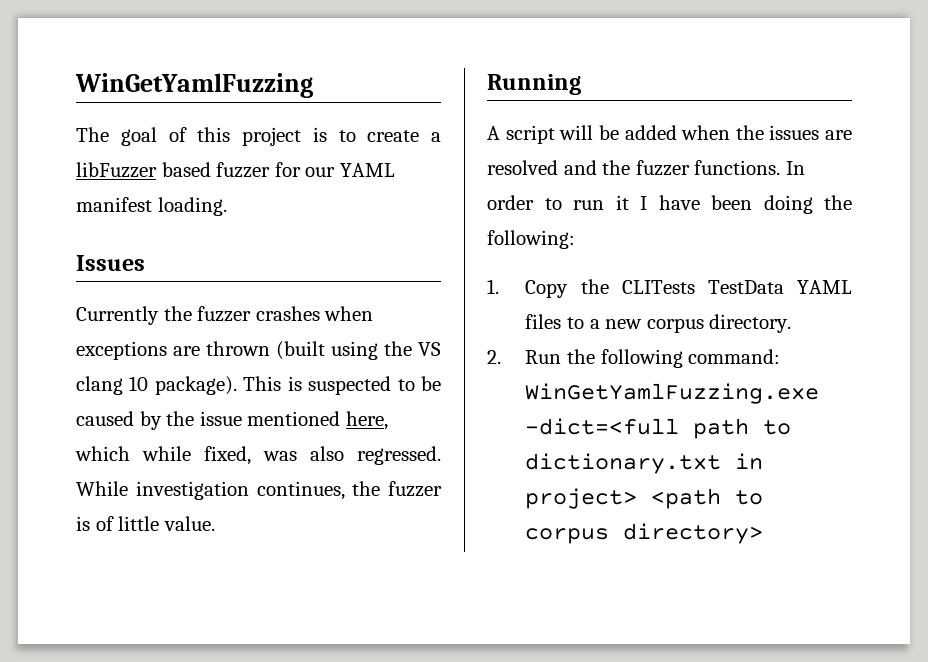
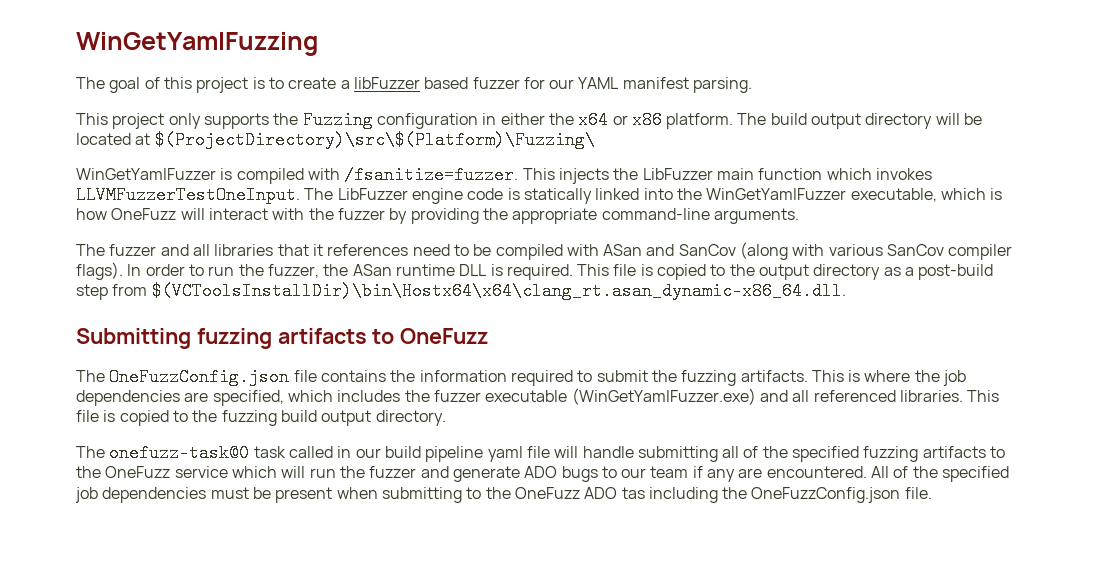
[157,197,227,216] [76,255,145,271] [76,306,374,325] [76,341,441,360] [76,376,441,395] [76,411,388,430] [75,446,441,465] [76,481,442,500] [76,516,215,531] [487,74,581,95] [487,125,852,144] [487,160,805,176] [487,195,852,214] [487,230,575,249] [487,279,852,298] [525,314,792,333] [487,349,781,368] [525,383,820,404] [525,418,792,439] [525,453,764,474] [525,488,764,509] [525,523,764,544] loading. // Issues // Currently the fuzzer crashes when exceptions are thrown (built using the VS clang 10 package). This is suspected to be caused by the issue mentioned here, which while fixed, was also regressed. While investigation continues, the fuzzer is of little value. // Running // A script will be added when the issues are resolved and the fuzzer functions. In order to run it I have been doing the following: // 1. Copy the CLITests TestData YAML files to a new corpus directory. // 2. Run the following command: WinGetYamlFuzzing.exe -dict=<full path to dictionary.txt in project> <path to corpus directory> -> [693,77,753,93] [76,111,983,129] [76,131,595,149] [76,166,932,184] [76,186,1003,204] [76,208,799,224] [76,242,1013,260] [76,262,994,280] [76,282,846,300] [76,328,489,349] [76,368,967,386] [76,388,1000,406] [76,410,446,426] [76,444,1006,462] [76,466,1010,482] [75,487,932,503] parsing. // This project only supports the Fuzzing configuration in either the x64 or x86 platform. The build output directory will be located at $(ProjectDirectory)\src\$(Platform)\Fuzzing\ // WinGetYamlFuzzer is compiled with /fsanitize=fuzzer. This injects the LibFuzzer main function which invokes LLVMFuzzerTestOneInput. The LibFuzzer engine code is statically linked into the WinGetYamlFuzzer executable, which is how OneFuzz will interact with the fuzzer by providing the appropriate command-line arguments. // The fuzzer and all libraries that it references need to be compiled with ASan and SanCov (along with various SanCov compiler flags). In order to run the fuzzer, the ASan runtime DLL is required. This file is copied to the output directory as a post-build step from $(VCToolsInstallDir)\bin\Hostx64\x64\clang_rt.asan_dynamic-x86_64.dll. // Submitting fuzzing artifacts to OneFuzz // The OneFuzzConfig.json file contains the information required to submit the fuzzing artifacts. This is where the job dependencies are specified, which includes the fuzzer executable (WinGetYamlFuzzer.exe) and all referenced libraries. This file is copied to the fuzzing build output directory. // The onefuzz-task@0 task called in our build pipeline yaml file will handle submitting all of the specified fuzzing artifacts to the OneFuzz service which will run the fuzzer and generate ADO bugs to our team if any are encountered. All of the specified job dependencies must be present when submitting to the OneFuzz ADO tas including the OneFuzzConfig.json file.

